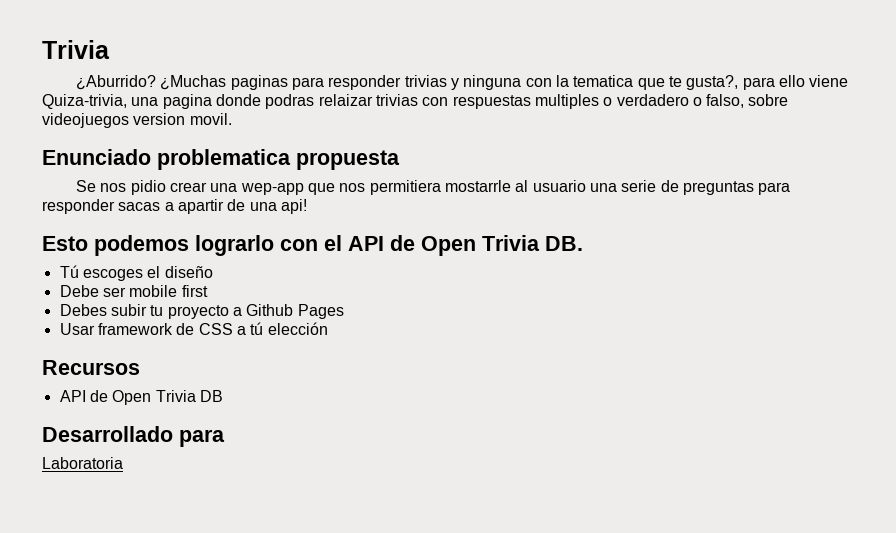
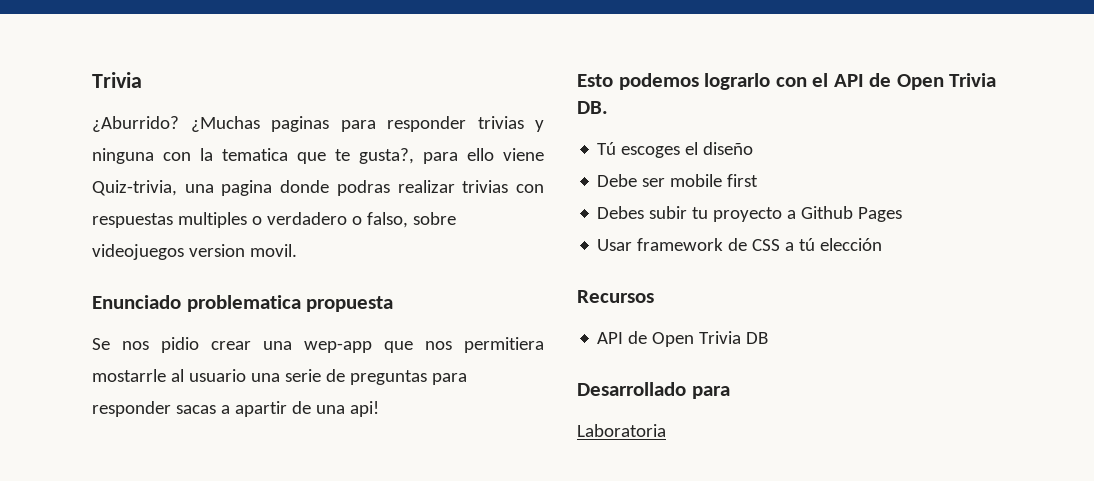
[42,94,127,109] Quiza-trivia, -> [92,180,177,196] Quiz-trivia,
[318,94,373,106] relaizar -> [397,180,455,193] realizar

